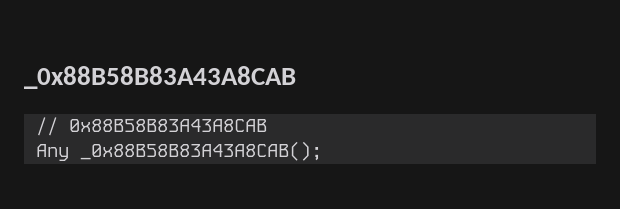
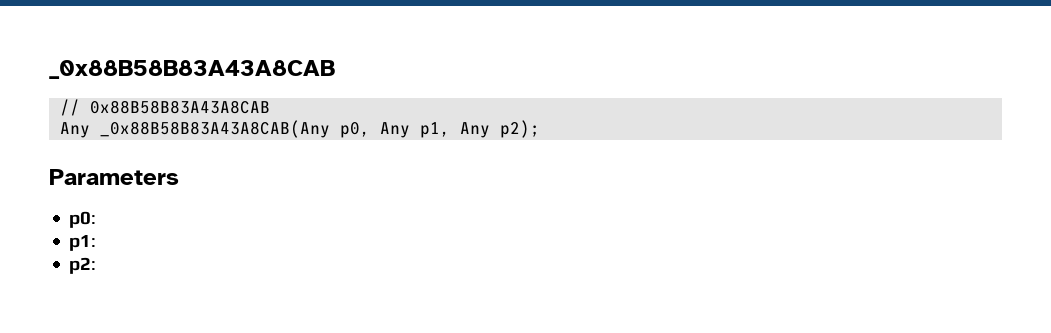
[80,141,322,161] _0x88B58B83A43A8CAB(); -> [100,120,541,138] [49,169,179,185] [69,211,97,228] [69,235,97,251] [69,257,97,274] _0x88B58B83A43A8CAB(Any p0, Any p1, Any p2); // Parameters // p0: // p1: // p2:

